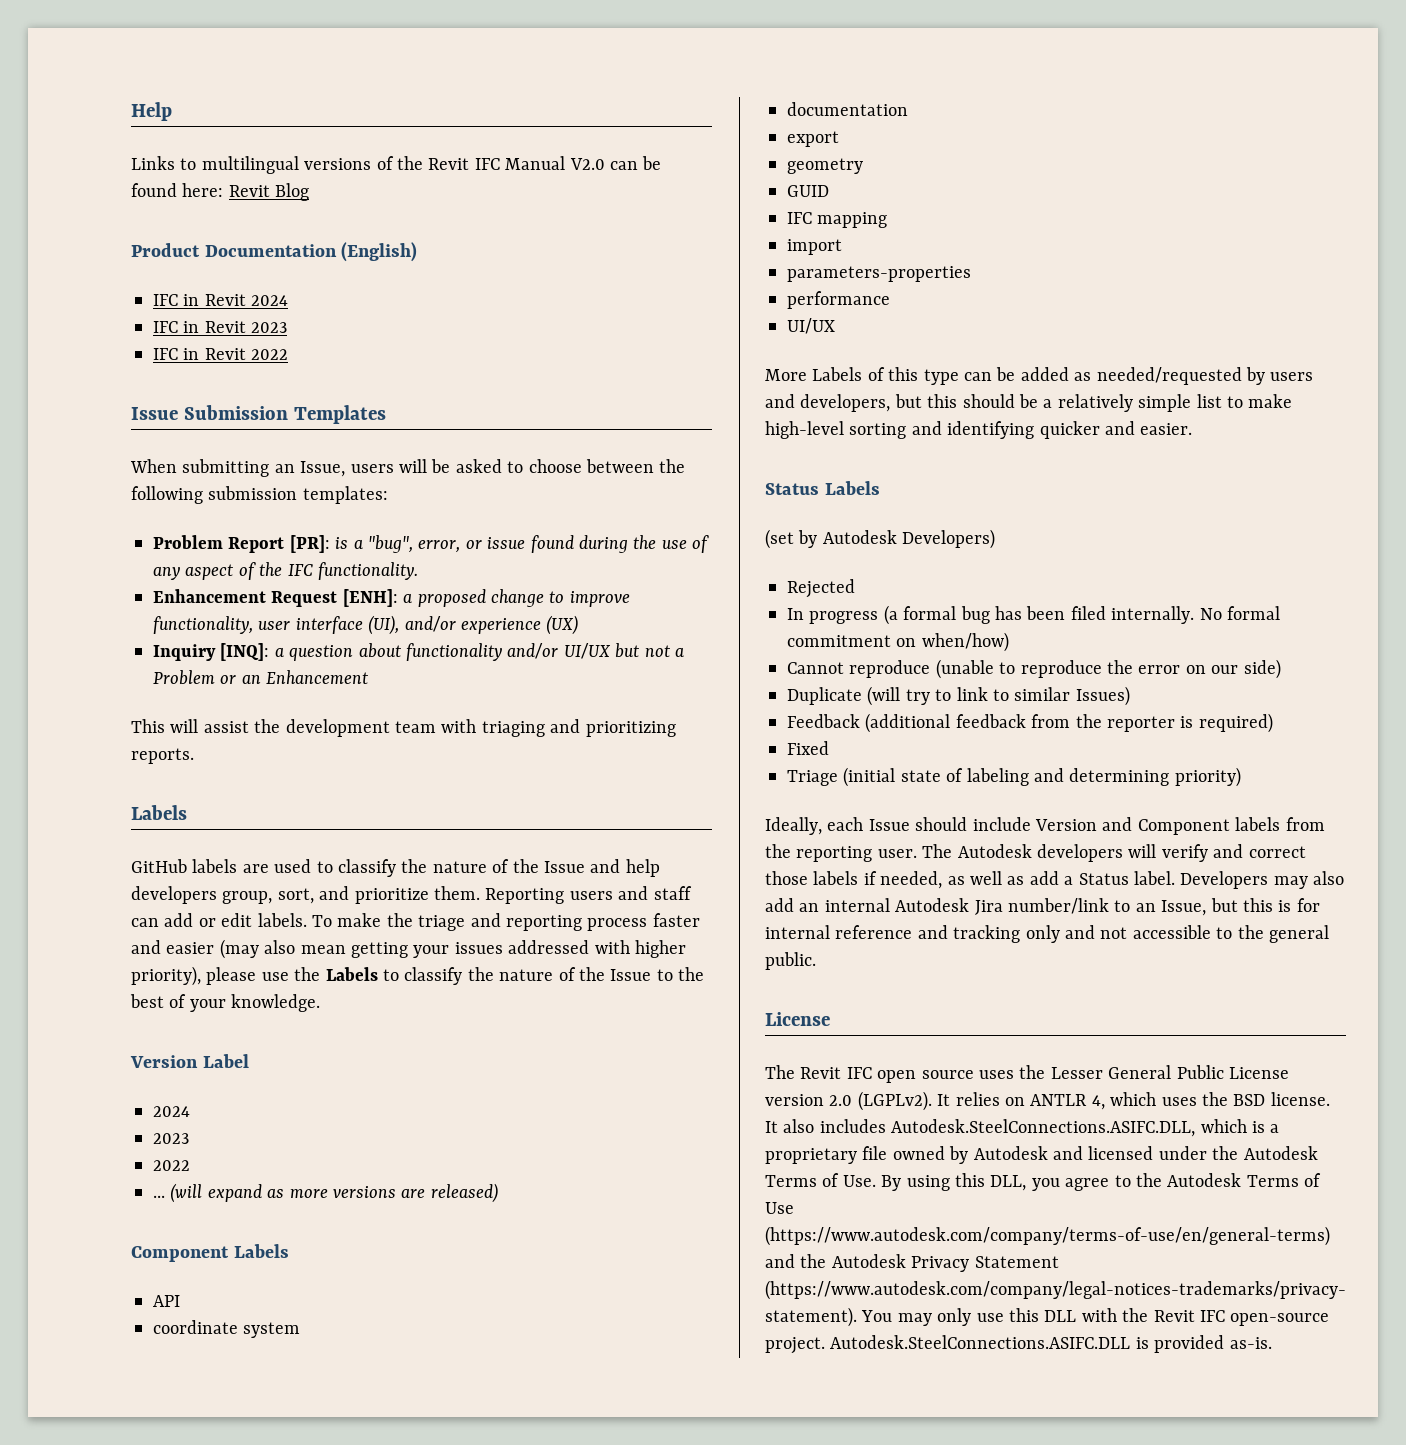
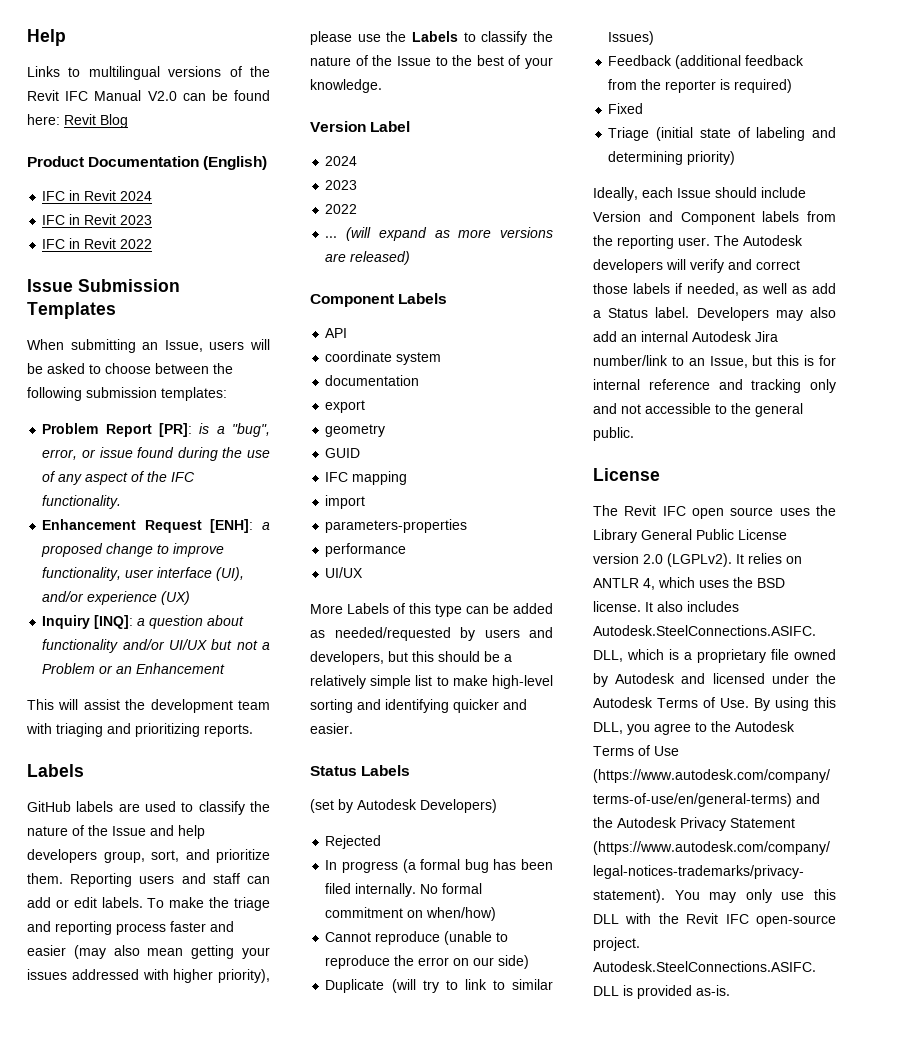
[1050,1067,1103,1079] Lesser -> [593,529,637,543] Library

